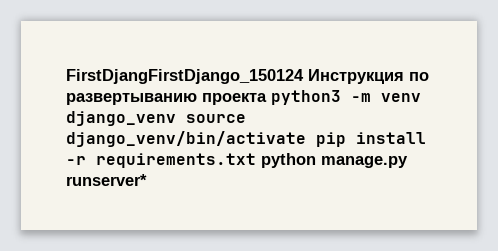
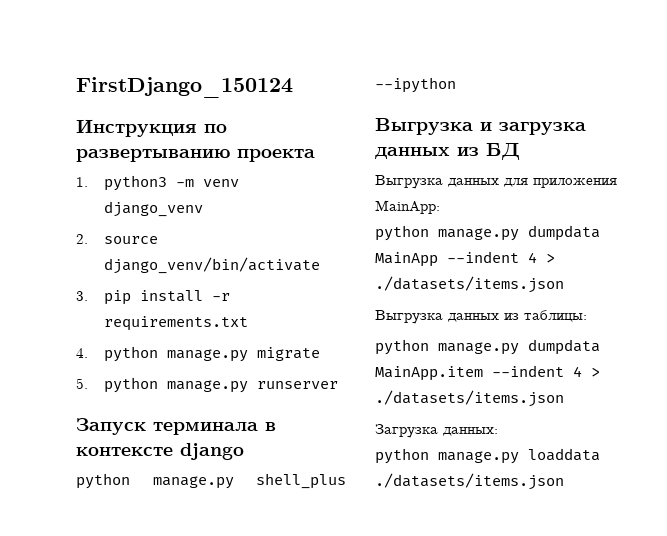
[66,69,304,84] FirstDjangFirstDjango_150124 -> [76,77,293,98] FirstDjango_150124 //
(267, 99) none -> [76,177,88,187] // 1.
(176, 118) none -> [76,234,88,244] // 2.
(306, 139) none -> [76,291,88,301] // 3.
[261,153,408,168] [66,174,147,186] python manage.py runserver* -> [76,346,320,362] [76,377,338,393] [76,418,276,435] [76,443,244,460] [76,473,346,489] [375,77,456,93] [375,118,586,135] [375,143,520,160] [375,175,617,189] [375,200,440,214] [375,225,600,241] [375,251,555,267] [375,276,564,293] [375,310,587,324] [375,339,600,355] [375,365,600,381] [375,390,564,407] [375,424,498,438] [375,448,600,464] [375,473,564,490] // 4. python manage.py migrate // 5. python manage.py runserver // Запуск терминала в контексте django // python manage.py shell_plus --ipython // Выгрузка и загрузка данных из БД // Выгрузка данных для приложения MainApp: // python manage.py dumpdata MainApp --indent 4 > ./datasets/items.json // Выгрузка данных из таблицы: // python manage.py dumpdata MainApp.item --indent 4 > ./datasets/items.json // Загрузка данных: // python manage.py loaddata ./datasets/items.json

